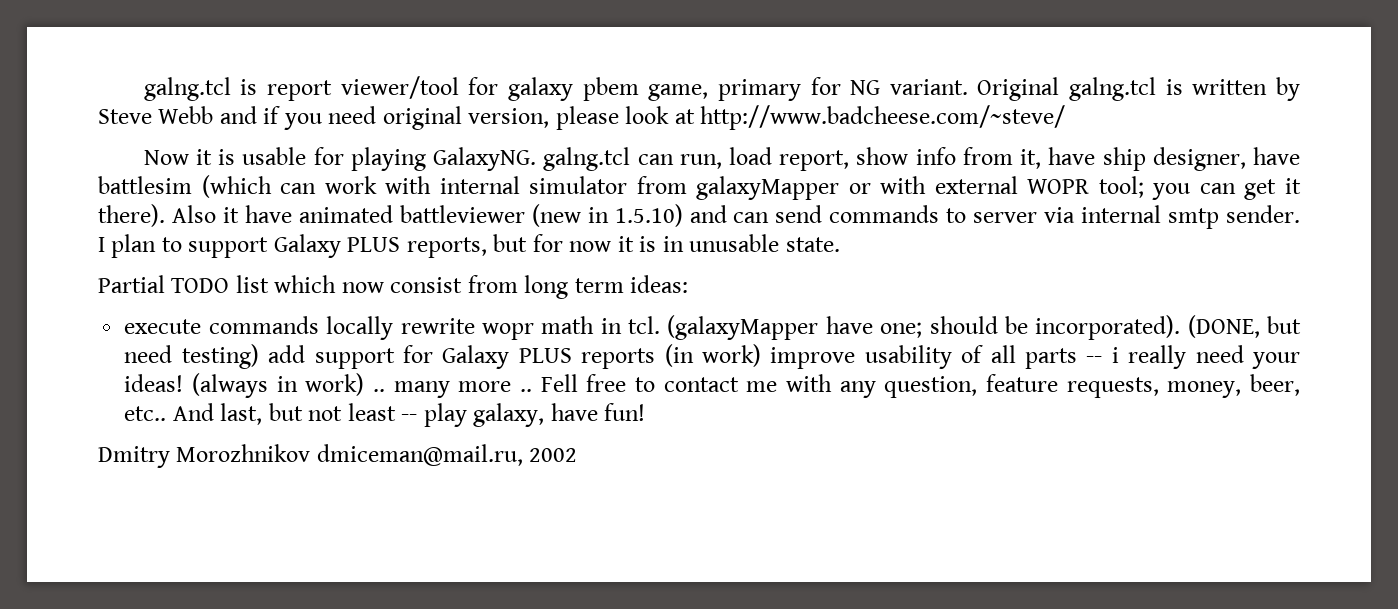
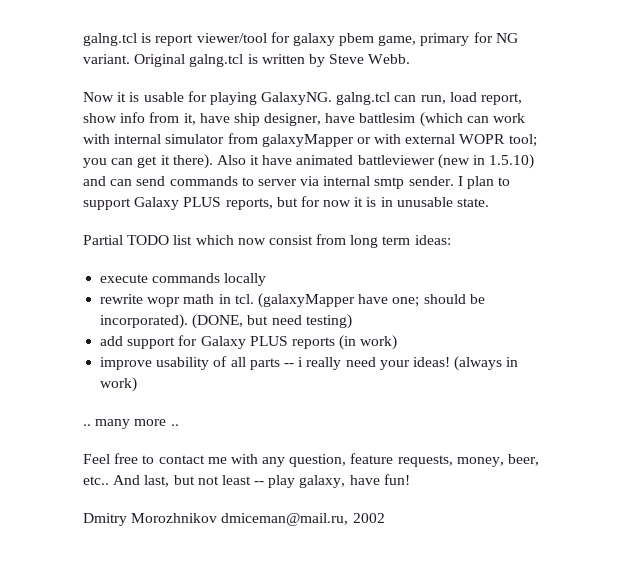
[158,105,1066,130] Webb and if you need original version, please look at http://www.badcheese.com/~steve/ -> [368,54,411,64] Webb.
(394, 328) none -> (267, 279) //
(259, 356) none -> (352, 321) //
(761, 355) none -> (398, 342) //
(365, 384) none -> (138, 384) //
[540,374,578,392] Fell -> [83,454,110,464] // Feel

